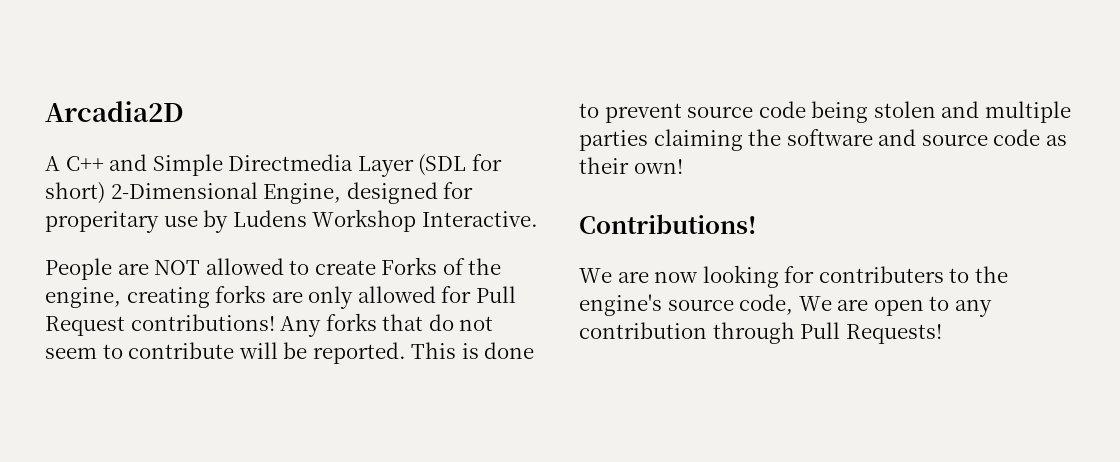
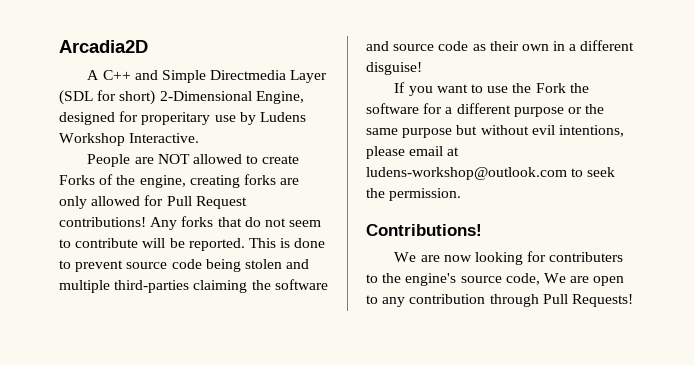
[579,130,648,151] parties -> [114,280,190,293] third-parties
[633,159,683,174] own! -> [521,40,635,51] [366,62,422,75] [394,82,589,96] [366,103,605,117] [366,125,624,138] [366,146,460,159] [366,167,616,180] [366,188,462,201] own in a different disguise! // If you want to use the Fork the software for a different purpose or the same purpose but without evil intentions, please email at ludens-workshop@outlook.com to seek the permission.

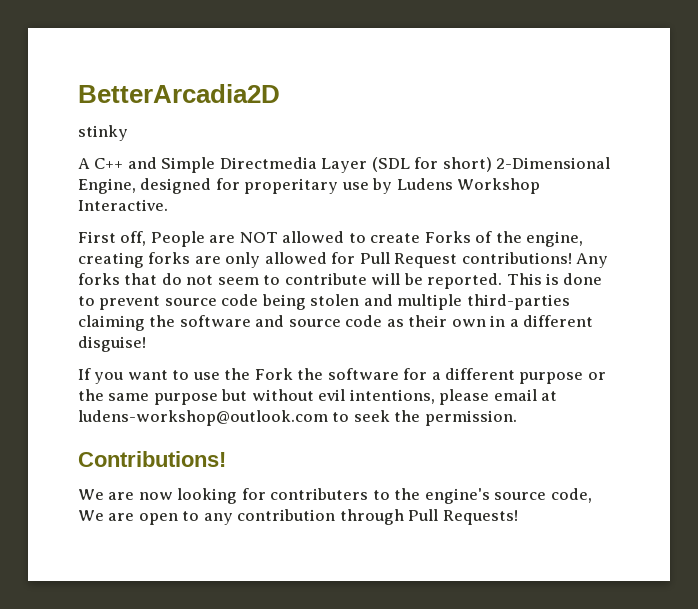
[59,40,148,53] Arcadia2D -> [78,84,280,103] [78,125,128,141] BetterArcadia2D // stinky
(200, 138) none -> [78,231,147,246] First off,

